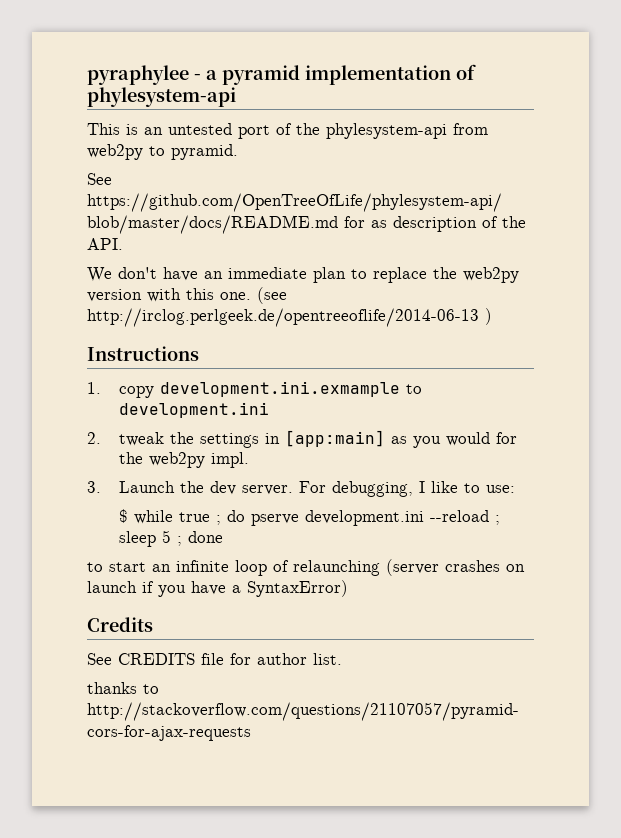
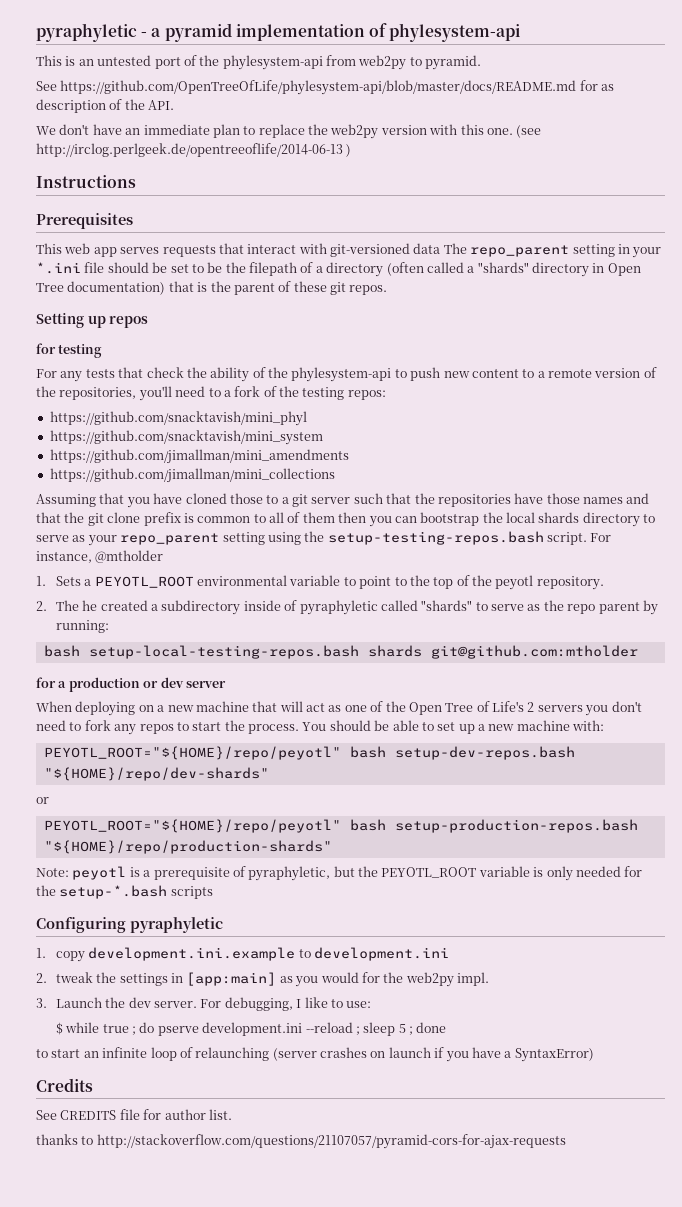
[87,65,189,85] pyraphylee -> [36,23,137,42] pyraphyletic
(199, 353) none -> [36,213,133,229] [36,243,662,258] [36,262,641,277] [36,281,388,295] [36,313,149,328] [36,343,103,358] [36,367,657,382] [36,386,386,401] [49,411,307,426] [49,430,323,445] [49,449,349,464] [49,468,335,483] [36,493,650,508] [36,512,656,527] [36,531,612,546] [36,550,164,563] [36,575,604,590] [36,600,658,615] [55,620,109,633] [43,645,638,659] [36,677,226,692] [36,701,642,716] [36,720,605,735] [43,746,575,760] [43,767,269,781] [36,797,49,804] [43,819,638,833] [43,840,332,854] [36,866,643,881] [36,885,213,899] [36,917,223,933] // Prerequisites // This web app serves requests that interact with git-versioned data The repo_parent setting in your *.ini file should be set to be the filepath of a directory (often called a "shards" directory in Open Tree documentation) that is the parent of these git repos. // Setting up repos // for testing // For any tests that check the ability of the phylesystem-api to push new content to a remote version of the repositories, you'll need to a fork of the testing repos: // https://github.com/snacktavish/mini_phyl // https://github.com/snacktavish/mini_system // https://github.com/jimallman/mini_amendments // https://github.com/jimallman/mini_collections // Assuming that you have cloned those to a git server such that the repositories have those names and that the git clone prefix is common to all of them then you can bootstrap the local shards directory to serve as your repo_parent setting using the setup-testing-repos.bash script. For instance, @mtholder // 1. Sets a PEYOTL_ROOT environmental variable to point to the top of the peyotl repository. // 2. The he created a subdirectory inside of pyraphyletic called "shards" to serve as the repo parent by running: // bash setup-local-testing-repos.bash shards git@github.com:mtholder // for a production or dev server // When deploying on a new machine that will act as one of the Open Tree of Life's 2 servers you don't need to fork any repos to start the process. You should be able to set up a new machine with: // PEYOTL_ROOT="${HOME}/repo/peyotl" bash setup-dev-repos.bash "${HOME}/repo/dev-shards" // or // PEYOTL_ROOT="${HOME}/repo/peyotl" bash setup-production-repos.bash "${HOME}/repo/production-shards" // Note: peyotl is a prerequisite of pyraphyletic, but the PEYOTL_ROOT variable is only needed for the setup-*.bash scripts // Configuring pyraphyletic
[160,381,401,397] development.ini.exmample -> [88,947,296,961] development.ini.example

